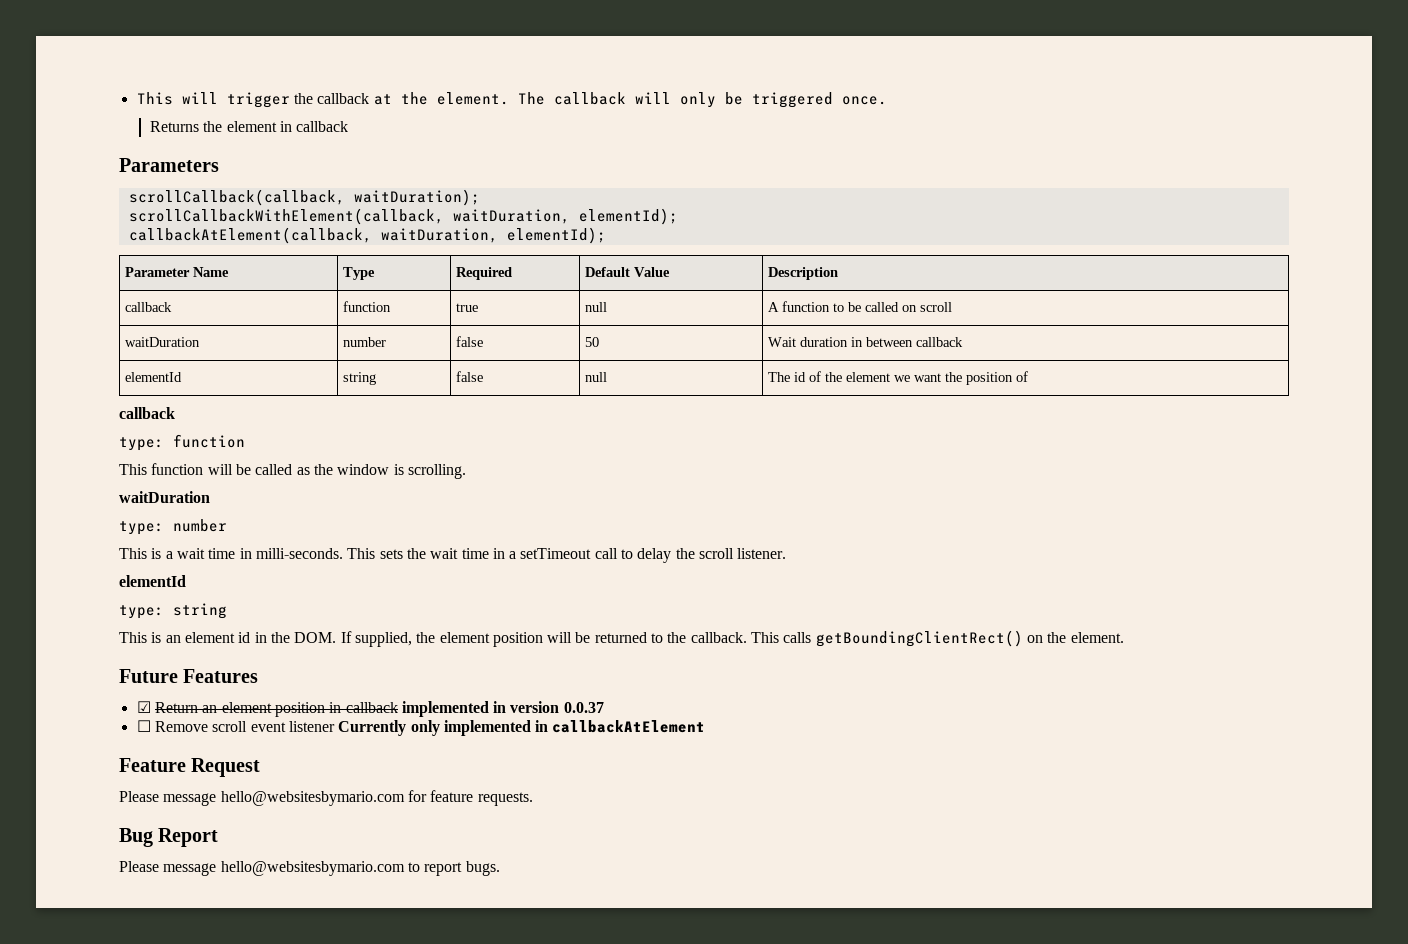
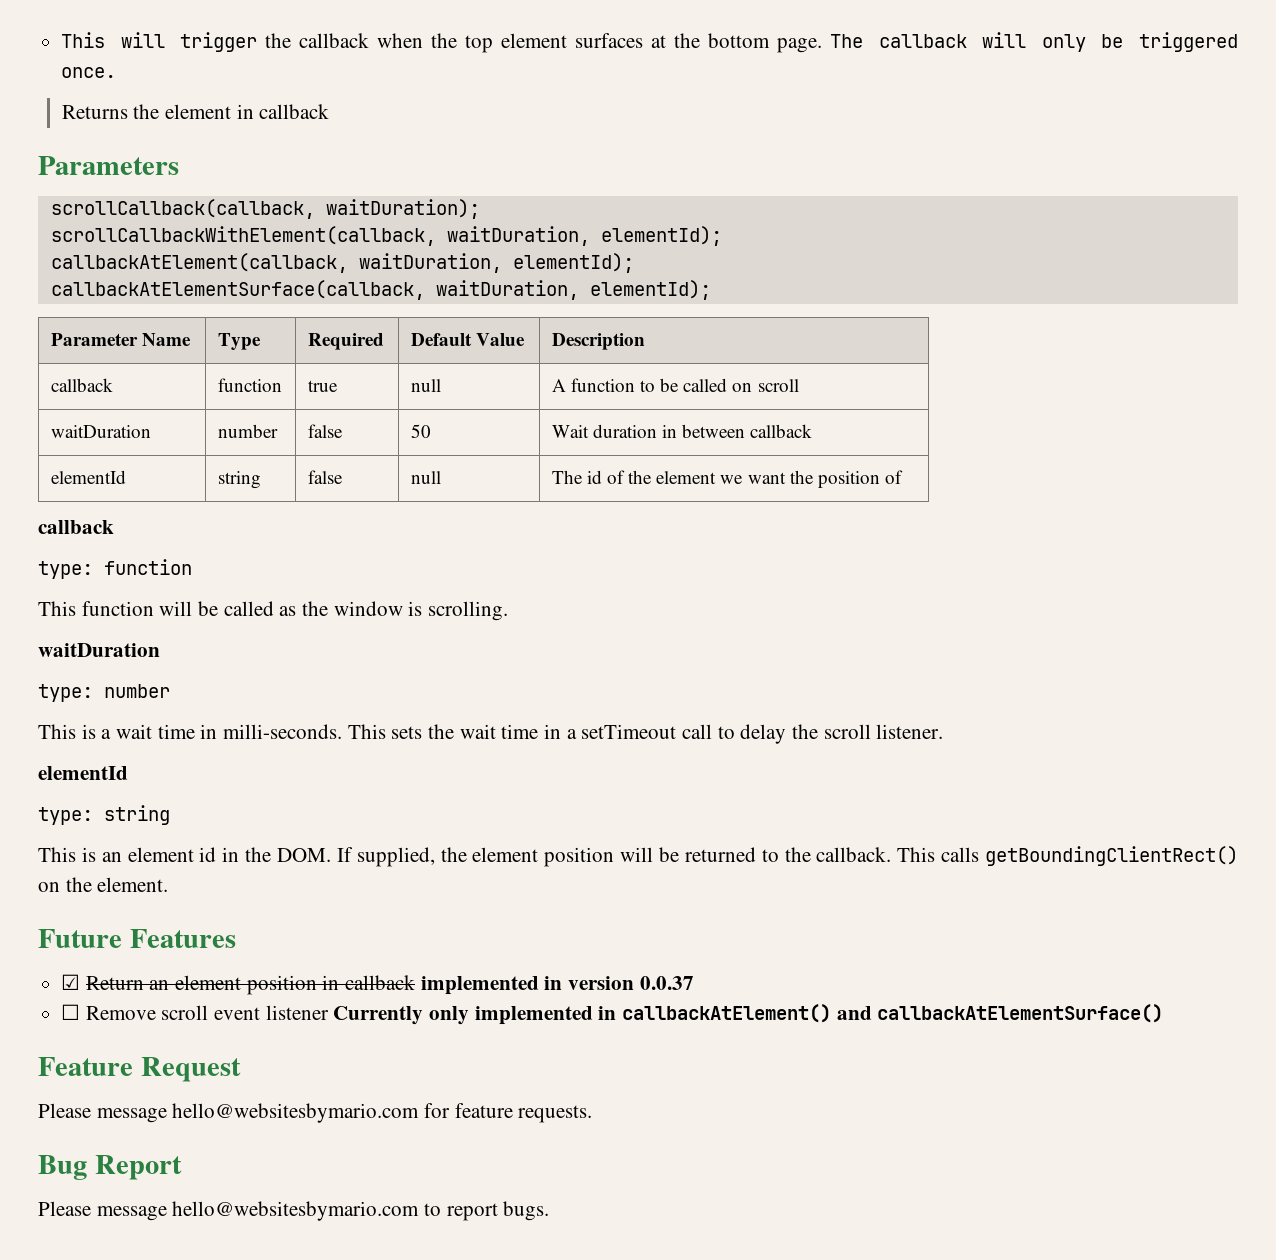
[373,92,509,105] at the element. -> [377,33,823,53] when the top element surfaces at the bottom page.
(606, 235) none -> [50,280,711,300] // callbackAtElementSurface(callback, waitDuration, elementId);
[552,720,706,733] callbackAtElement -> [622,1004,1164,1023] callbackAtElement() and callbackAtElementSurface()

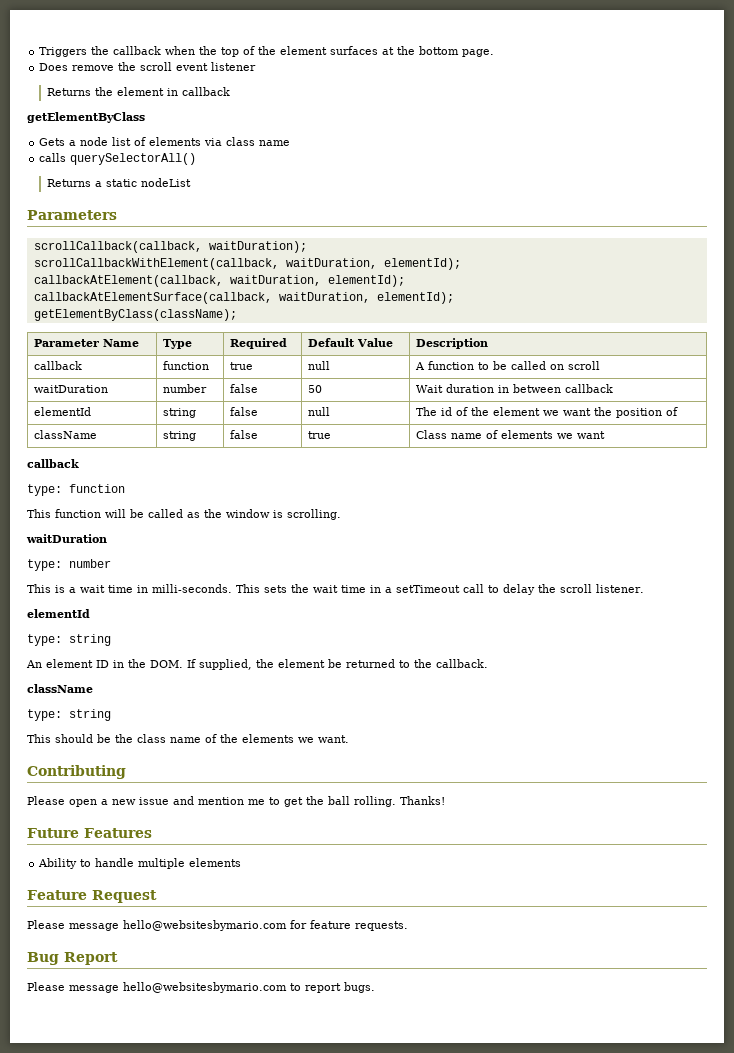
[61,32,258,52] This will trigger -> [39,47,88,57] Triggers
(494, 44) none -> [243,46,277,55] of the
[830,32,1238,52] [61,67,117,78] The callback will only be triggered once. -> [39,62,257,71] // Does remove the scroll event listener
(330, 111) none -> [27,112,145,123] [39,137,291,146] [39,153,197,165] [47,178,192,187] // getElementByClass // Gets a node list of elements via class name // calls querySelectorAll() // Returns a static nodeList
(711, 290) none -> [33,309,237,321] // getElementByClass(className);
(903, 477) none -> [34,430,98,439] [163,431,197,441] [230,430,259,439] [308,431,332,439] [416,430,606,439] // className | string | false | true | Class name of elements we want
[38,847,217,862] This is an element id -> [26,659,109,668] An element ID
[544,847,654,867] position will -> (325, 663) none
[897,846,1239,866] [38,877,169,892] [38,929,236,948] [61,974,694,995] [61,1004,1164,1025] This calls getBoundingClientRect() on the element. // Future Features // ☑ Return an element position in callback implemented in version 0.0.37 // ☐ Remove scroll event listener Currently only implemented in callbackAtElement() and callbackAtElementSurface() -> [27,684,93,693] [27,709,111,721] [27,734,349,743] [27,765,126,779] [27,796,445,807] [27,828,152,838] [38,858,242,869] // className // type: string // This should be the class name of the elements we want. // Contributing // Please open a new issue and mention me to get the ball rolling. Thanks! // Future Features // Ability to handle multiple elements

